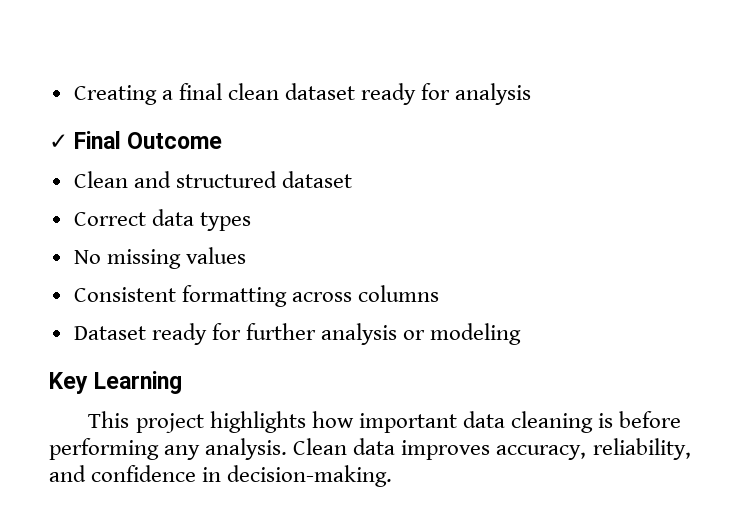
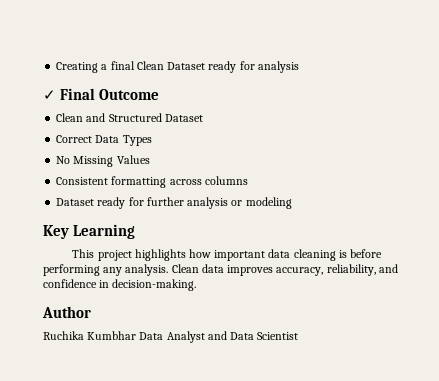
[227,83,356,100] clean dataset -> [136,61,206,70] Clean Dataset
[175,171,352,188] structured dataset -> [108,113,203,122] Structured Dataset
[151,209,251,231] data types -> [95,135,152,146] Data Types
[106,247,246,269] missing values -> [73,155,150,167] Missing Values
(393, 476) none -> [42,306,91,318] [43,331,299,343] // Author // Ruchika Kumbhar Data Analyst and Data Scientist

